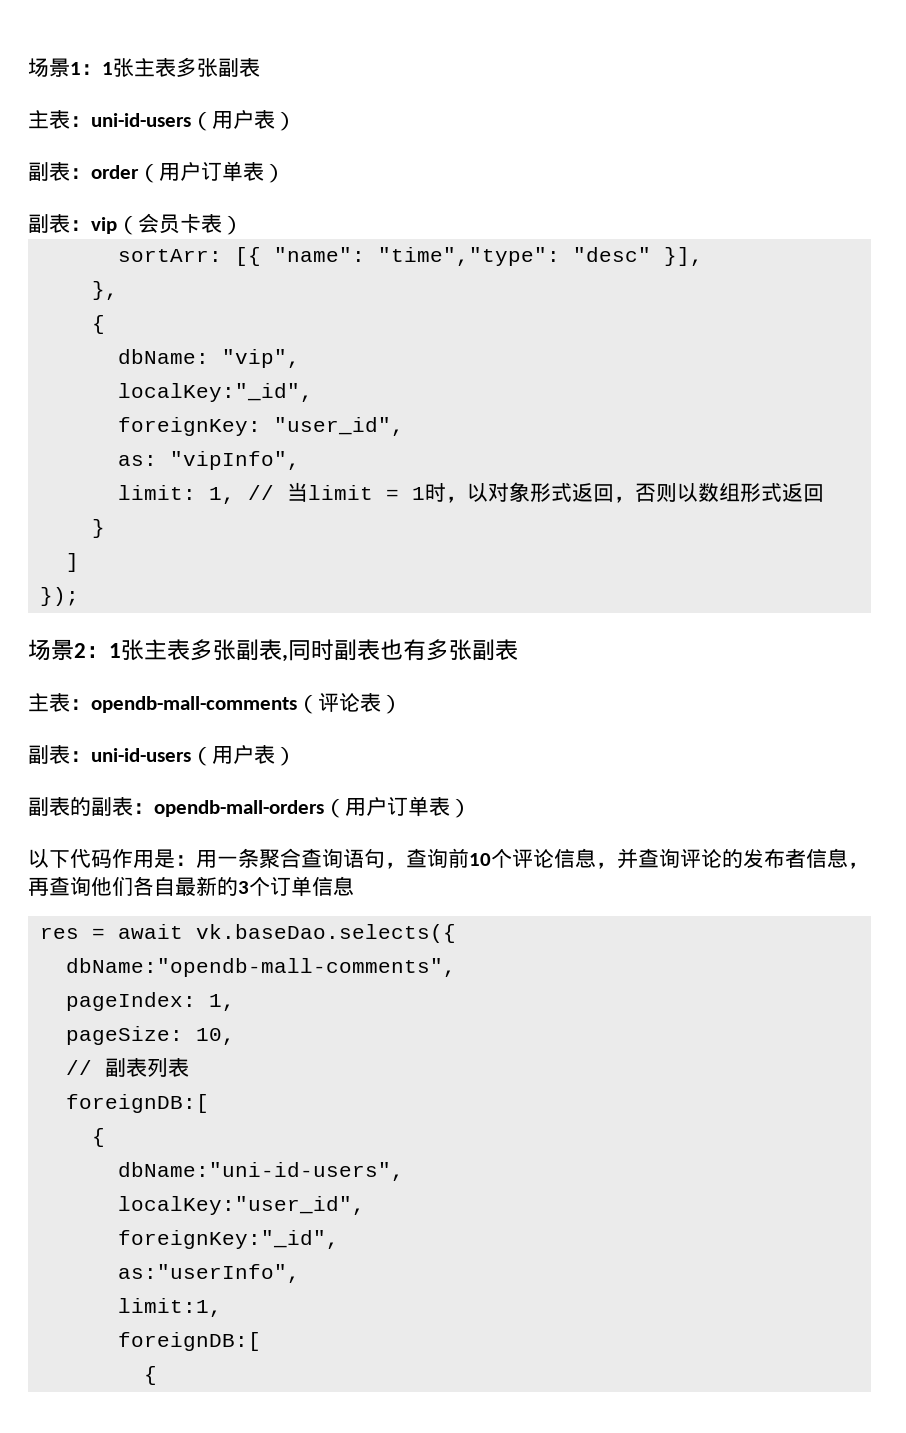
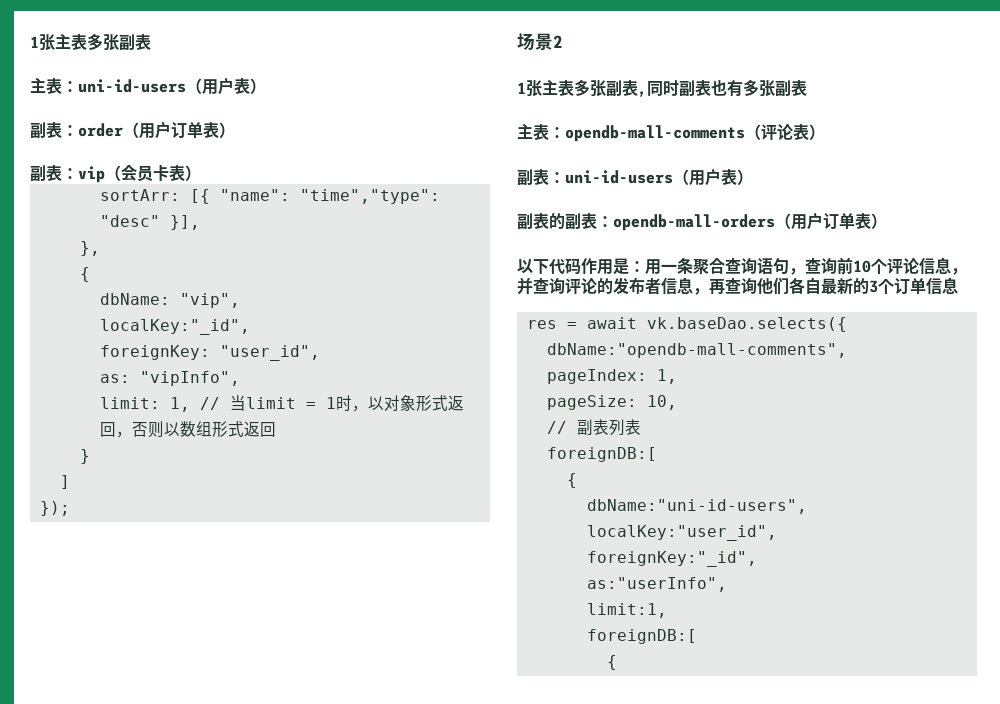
[28,58,102,77] 场景1： -> (30, 42) none
[86,646,109,658] ： -> (563, 41) //

